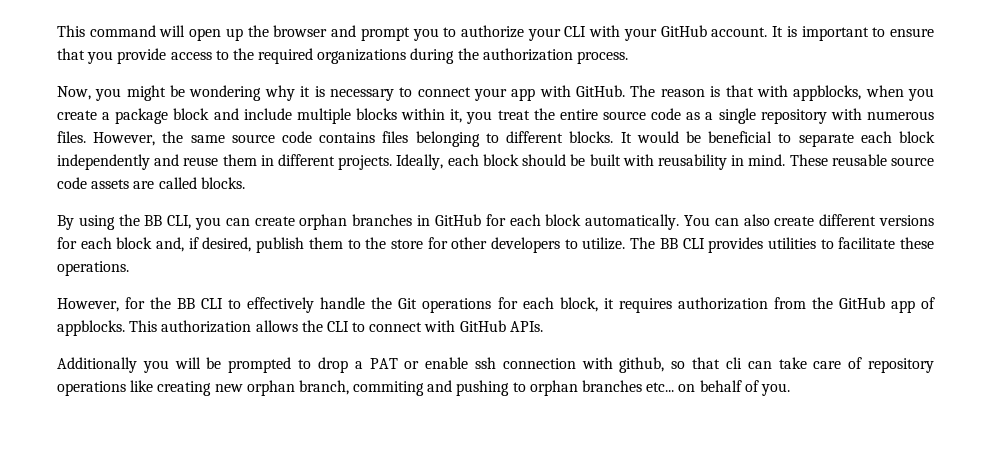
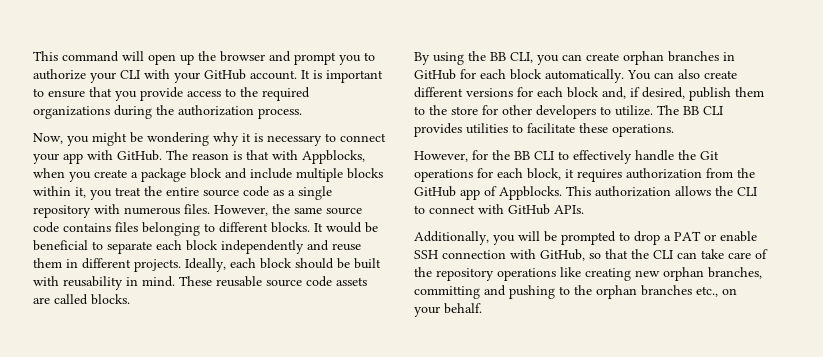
[793,85,862,101] appblocks, -> [302,150,365,164] Appblocks,
[57,320,125,336] appblocks. -> [499,186,562,200] Appblocks.
[57,357,137,373] Additionally -> [414,231,489,245] Additionally,
[474,357,496,369] ssh -> [414,250,438,259] SSH
[619,357,665,373] github, -> [540,249,585,261] GitHub,
[725,357,742,369] cli -> [631,249,673,259] the CLI
(863, 363) none -> [414,267,432,277] the
[298,380,425,396] branch, commiting -> [708,267,762,279] [414,286,480,299] branches, committing
[529,380,790,396] orphan branches etc... on behalf of you. -> [574,285,737,299] [414,303,482,317] the orphan branches etc., on your behalf.

